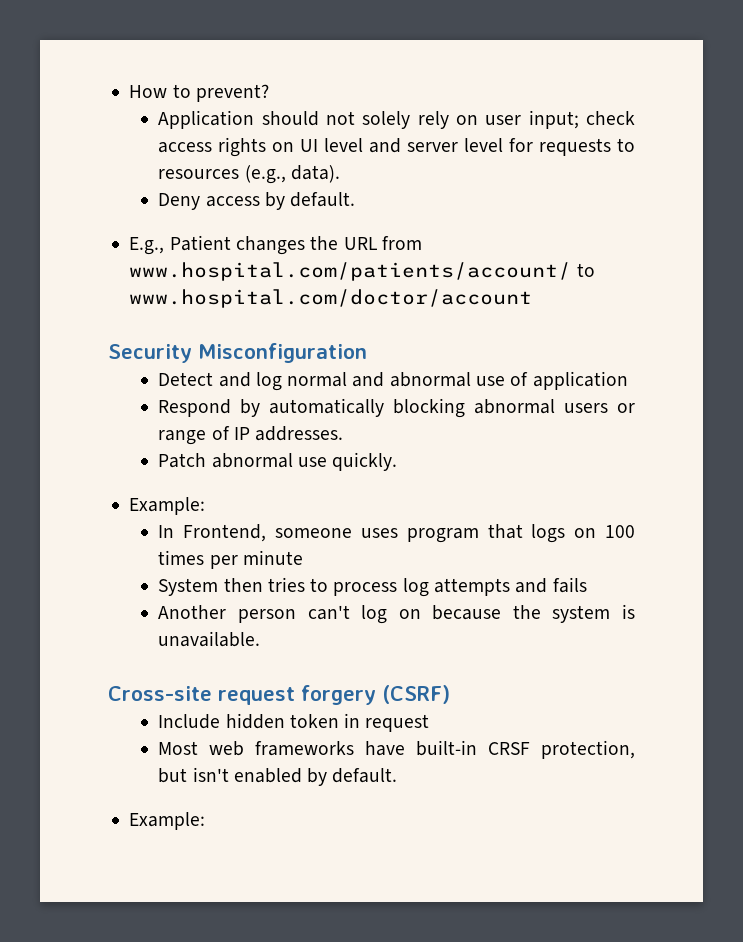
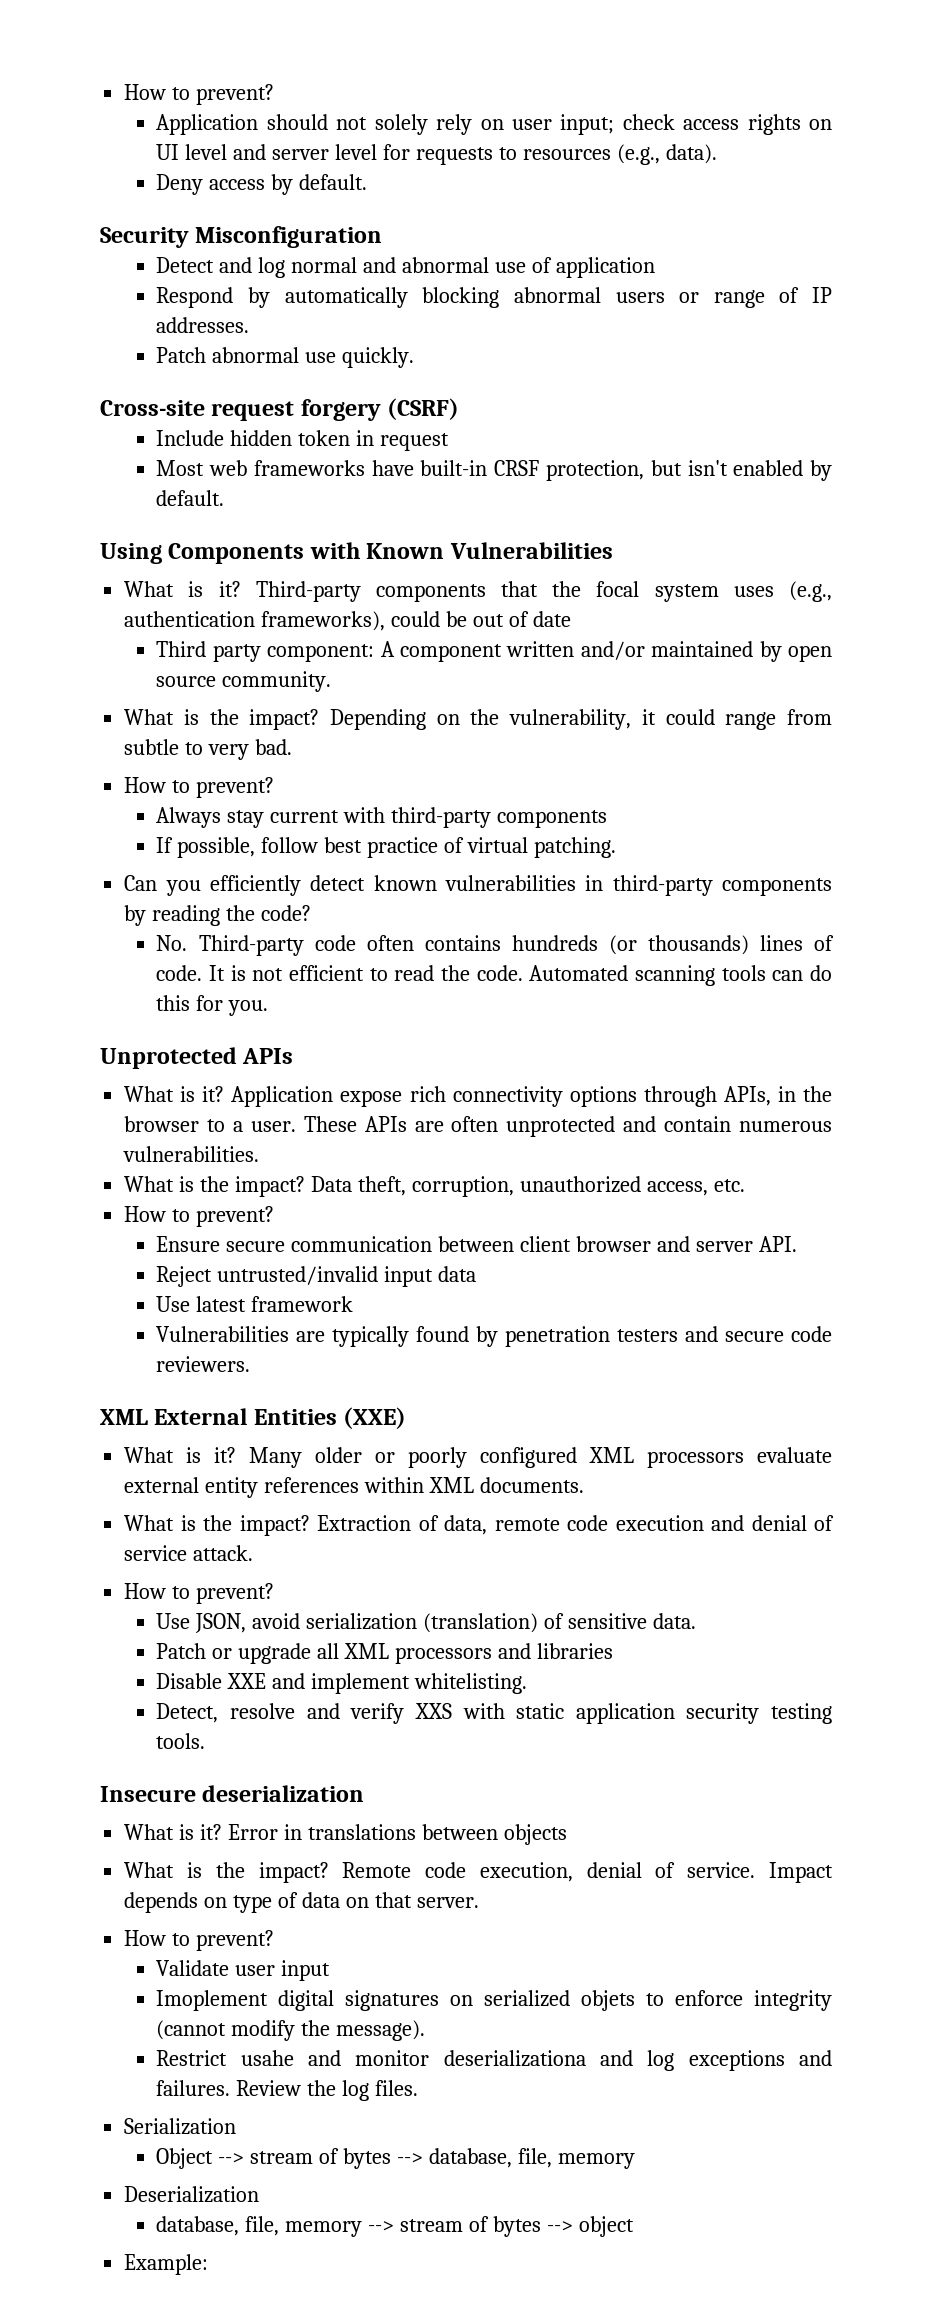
[129,235,422,255] [129,262,595,281] [129,289,533,308] // E.g., Patient changes the URL from www.hospital.com/patients/account/ to www.hospital.com/doctor/account -> (368, 182) none
[129,497,206,515] [158,524,635,543] [158,550,303,569] [158,577,587,597] [158,604,635,624] [158,631,261,647] // Example: // In Frontend, someone uses program that logs on 100 times per minute // System then tries to process log attempts and fails // Another person can't log on because the system is unavailable. -> (415, 357) none
(398, 775) none -> [100,542,613,564] [124,581,832,602] [124,611,571,631] [156,641,832,662] [156,671,332,692] [124,709,832,730] [124,739,293,760] [124,777,275,798] [156,807,608,828] [156,837,617,858] [124,875,833,896] [124,905,312,926] [156,935,834,956] [156,965,833,986] [156,995,269,1016] [100,1047,294,1069] [124,1086,833,1107] [124,1116,832,1137] [123,1146,260,1162] [124,1176,745,1197] [124,1206,275,1227] [156,1236,797,1252] [156,1266,477,1287] [156,1296,354,1312] [156,1326,832,1347] [156,1356,251,1372] [100,1407,407,1429] [124,1447,833,1468] [124,1477,584,1498] [124,1515,835,1536] [124,1545,254,1561] [124,1583,275,1604] [156,1613,697,1633] [156,1643,614,1664] [156,1673,528,1694] [156,1703,832,1724] [156,1733,206,1749] [100,1785,365,1802] [124,1824,567,1845] [124,1862,833,1883] [124,1892,479,1913] [124,1930,275,1951] [156,1960,331,1981] [156,1990,833,2011] [156,2020,426,2041] [156,2050,833,2071] [156,2080,419,2101] [124,2118,237,2135] [156,2148,635,2169] [124,2186,260,2203] [156,2216,634,2237] // Using Components with Known Vulnerabilities // What is it? Third-party components that the focal system uses (e.g., authentication frameworks), could be out of date // Third party component: A component written and/or maintained by open source community. // What is the impact? Depending on the vulnerability, it could range from subtle to very bad. // How to prevent? // Always stay current with third-party components // If possible, follow best practice of virtual patching. // Can you efficiently detect known vulnerabilities in third-party components by reading the code? // No. Third-party code often contains hundreds (or thousands) lines of code. It is not efficient to read the code. Automated scanning tools can do this for you. // Unprotected APIs // What is it? Application expose rich connectivity options through APIs, in the browser to a user. These APIs are often unprotected and contain numerous vulnerabilities. // What is the impact? Data theft, corruption, unauthorized access, etc. // How to prevent? // Ensure secure communication between client browser and server API. // Reject untrusted/invalid input data // Use latest framework // Vulnerabilities are typically found by penetration testers and secure code reviewers. // XML External Entities (XXE) // What is it? Many older or poorly configured XML processors evaluate external entity references within XML documents. // What is the impact? Extraction of data, remote code execution and denial of service attack. // How to prevent? // Use JSON, avoid serialization (translation) of sensitive data. // Patch or upgrade all XML processors and libraries // Disable XXE and implement whitelisting. // Detect, resolve and verify XXS with static application security testing tools. // Insecure deserialization // What is it? Error in translations between objects // What is the impact? Remote code execution, denial of service. Impact depends on type of data on that server. // How to prevent? // Validate user input // Imoplement digital signatures on serialized objets to enforce integrity (cannot modify the message). // Restrict usahe and monitor deserializationa and log exceptions and failures. Review the log files. // Serialization // Object --> stream of bytes --> database, file, memory // Deserialization // database, file, memory --> stream of bytes --> object

